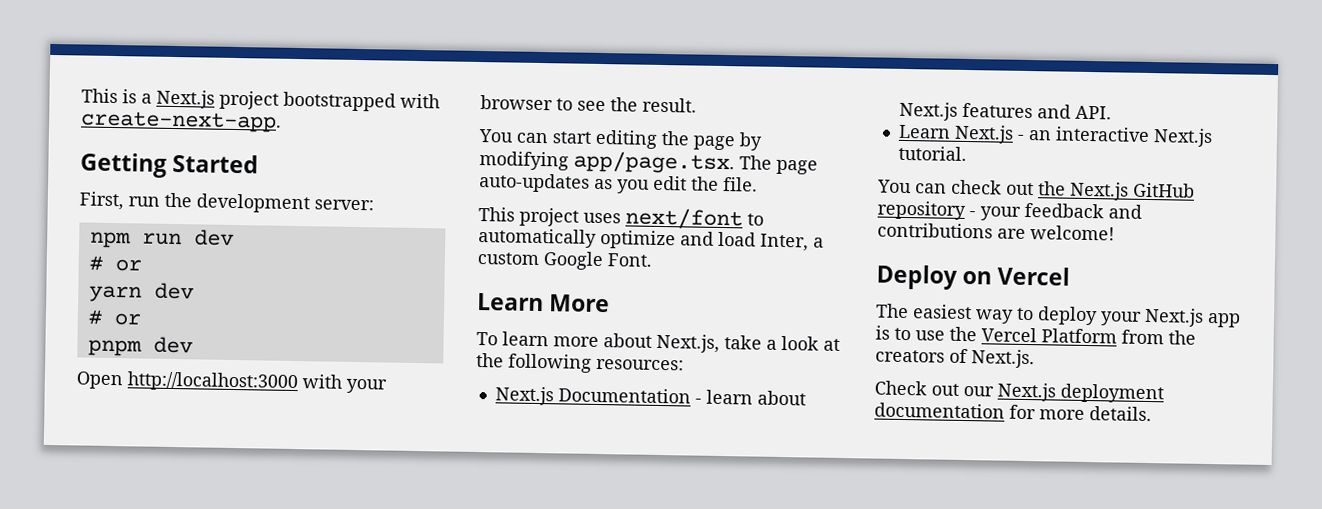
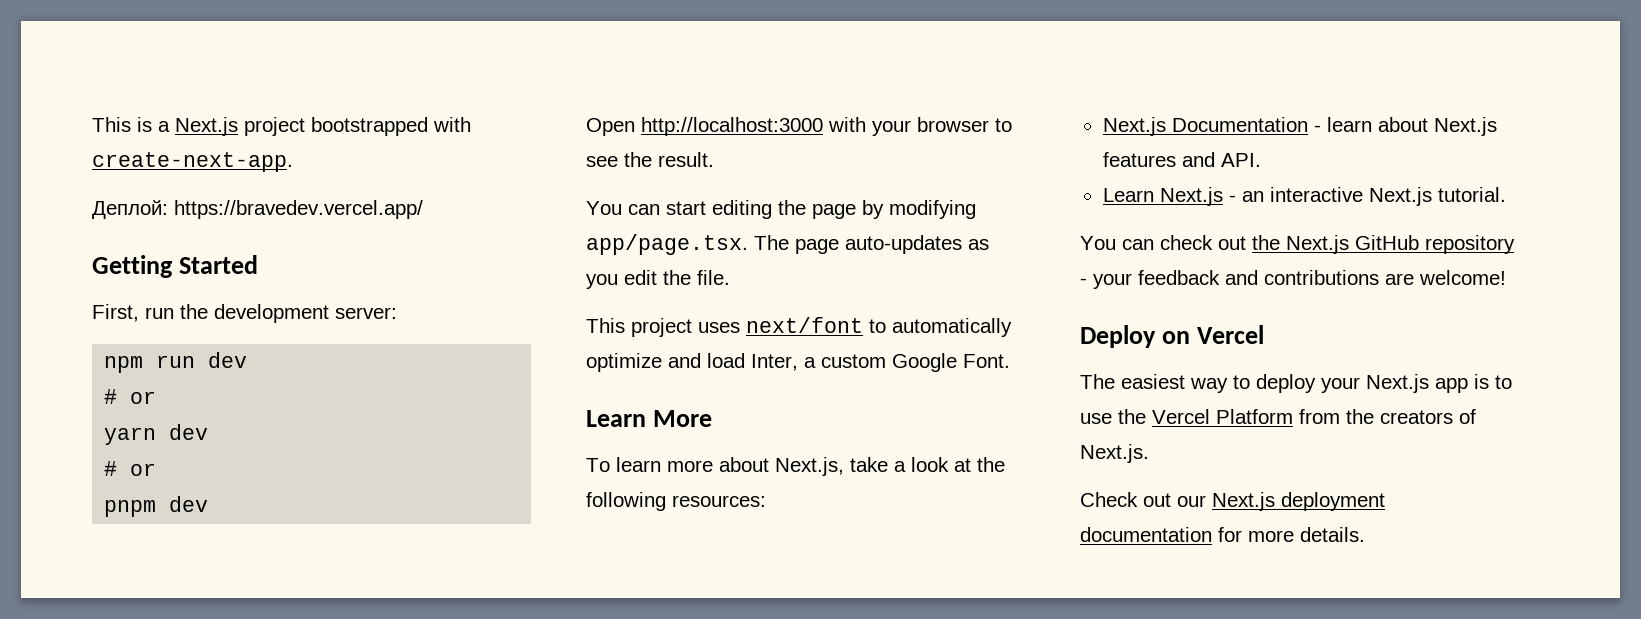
(282, 121) none -> [92,200,423,219] // Деплой: https://bravedev.vercel.app/

